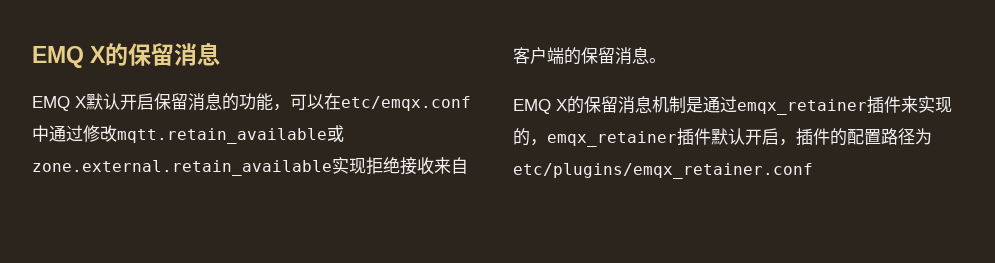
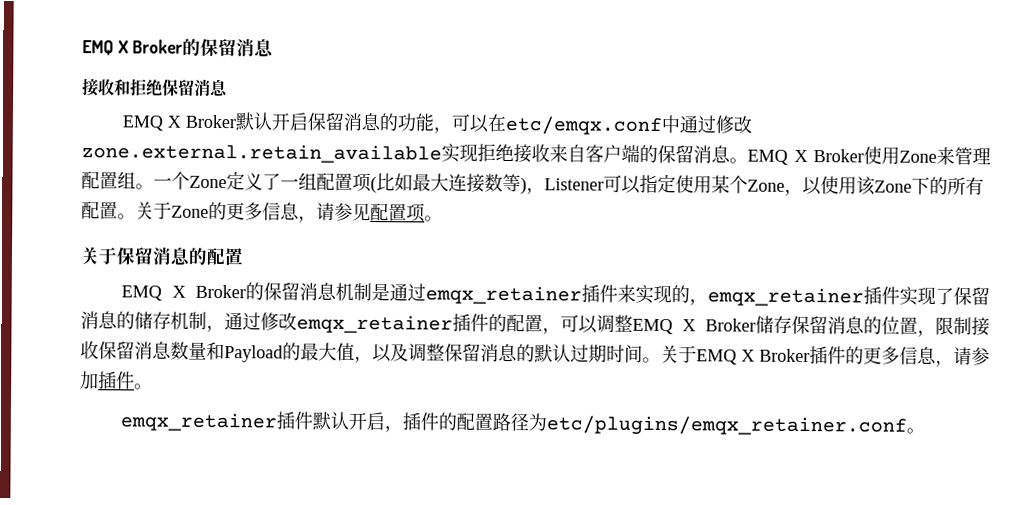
[32,42,221,68] [32,96,86,111] EMQ X的保留消息 // EMQ X -> [82,38,275,58] [82,78,228,97] [122,114,237,131] EMQ X Broker的保留消息 // 接收和拒绝保留消息 // EMQ X Broker
[117,125,344,144] mqtt.retain_available或 -> (753, 124) none
[513,99,567,114] // EMQ X -> [747,146,991,166] [81,171,984,196] [81,201,443,223] [80,246,244,266] [121,284,246,301] EMQ X Broker使用Zone来管理配置组。一个Zone定义了一组配置项(比如最大连接数等)，Listener可以指定使用某个Zone，以使用该Zone下的所有配置。关于Zone的更多信息，请参见配置项。 // 关于保留消息的配置 // EMQ X Broker
(711, 136) none -> [899,286,990,306] [80,311,990,337] [80,341,990,368] [80,371,153,390] [120,411,314,432] 实现了保留消息的储存机制，通过修改emqx_retainer插件的配置，可以调整EMQ X Broker储存保留消息的位置，限制接收保留消息数量和Payload的最大值，以及调整保留消息的默认过期时间。关于EMQ X Broker插件的更多信息，请参加插件。 // emqx_retainer插件
(813, 171) none -> [906,427,926,434] 。

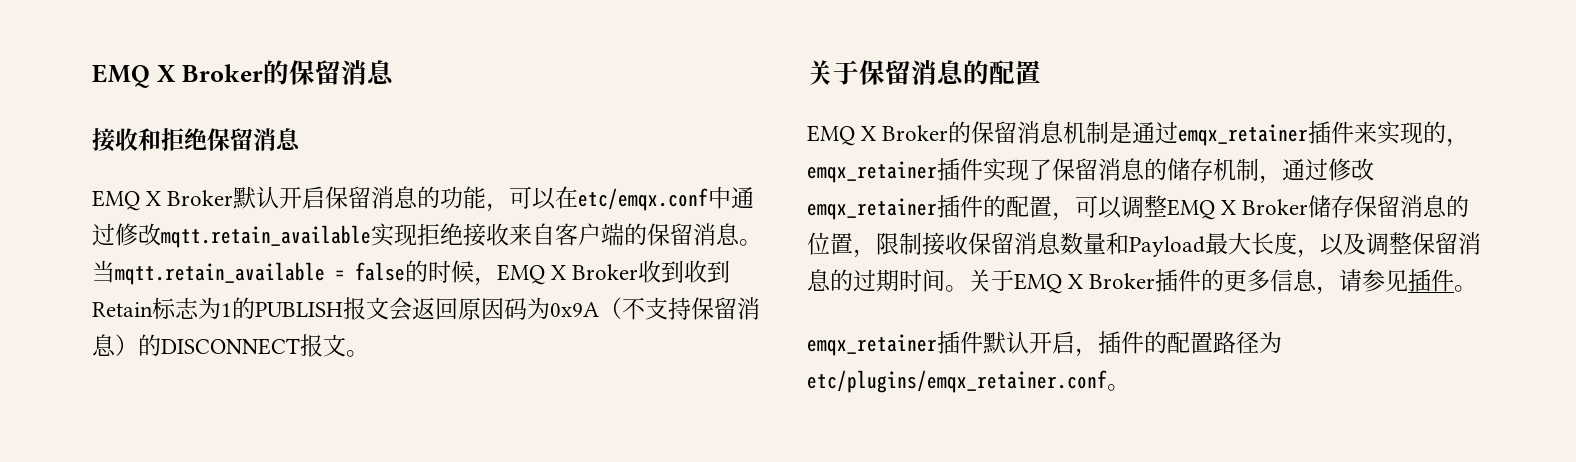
[81,143,442,164] zone.external.retain_available -> [161,225,371,248] mqtt.retain_available
[747,146,991,166] [81,171,984,196] [81,201,426,223] EMQ X Broker使用Zone来管理配置组。一个Zone定义了一组配置项(比如最大连接数等)，Listener可以指定使用某个Zone，以使用该Zone下的所有配置。关于Zone的更多信息，请参见配置项 -> [92,260,731,286] [92,297,760,321] [92,334,346,357] 当mqtt.retain_available = false的时候，EMQ X Broker收到收到Retain标志为1的PUBLISH报文会返回原因码为0x9A（不支持保留消息）的DISCONNECT报文
[282,342,355,361] 的最大值 -> [1205,232,1297,255] 最大长度
[534,344,571,363] 默认 -> (853, 280) none
[80,371,99,390] 加 -> [1385,269,1409,292] 见

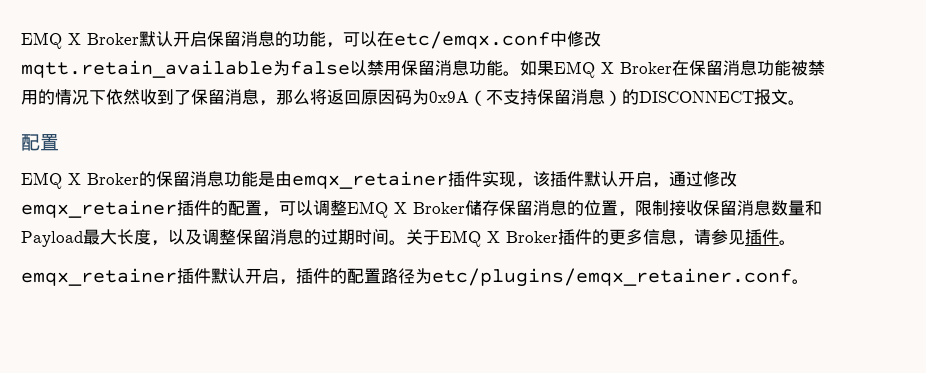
[92,60,395,88] [92,128,301,152] [92,190,234,211] EMQ X Broker的保留消息 // 接收和拒绝保留消息 // EMQ X Broker -> [21,32,139,49] EMQ X Broker
[731,186,755,209] [92,223,115,246] 通过 -> (567, 39) none
[371,223,762,247] [92,260,731,286] [92,297,412,321] 实现拒绝接收来自客户端的保留消息。当mqtt.retain_available = false的时候，EMQ X Broker收到收到Retain标志为1的PUBLISH报文会 -> [273,60,825,78] [21,89,327,106] 为false以禁用保留消息功能。如果EMQ X Broker在保留消息功能被禁用的情况下依然收到了保留消息，那么将
[807,60,989,85] 关于保留消息的 -> (805, 102) none
[1063,121,1470,147] [807,158,1259,183] 机制是通过emqx_retainer插件来实现的，emqx_retainer插件实现了保留消息的储存机制 -> [224,171,652,189] 功能是由emqx_retainer插件实现，该插件默认开启

